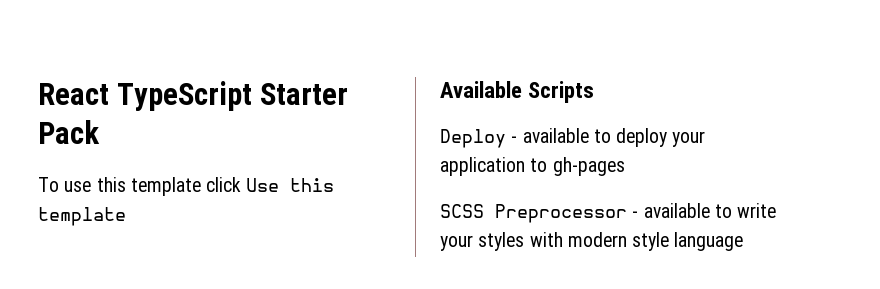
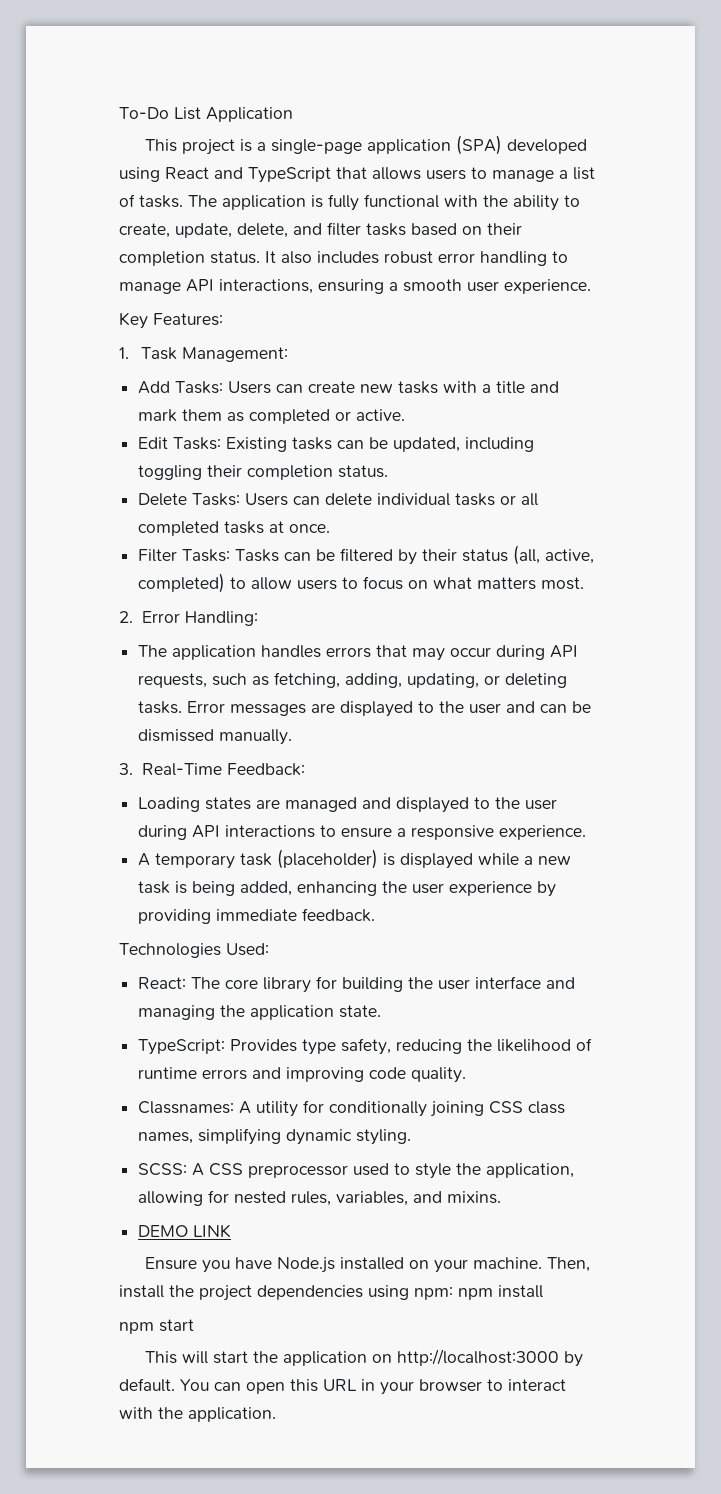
[38,81,349,111] [38,120,100,144] [38,177,335,196] [38,207,126,226] [440,81,595,103] [440,128,706,148] [440,157,625,176] [440,203,777,223] [440,232,744,251] React TypeScript Starter Pack // To use this template click Use this template // Available Scripts // Deploy - available to deploy your application to gh-pages // SCSS Preprocessor - available to write your styles with modern style language -> [119,107,293,122] [144,135,587,155] [119,167,595,183] [119,194,580,211] [119,222,522,238] [119,251,568,266] [119,279,591,294] [119,312,223,329] [119,347,288,362] [138,381,560,394] [138,409,406,424] [138,437,535,452] [138,465,389,480] [138,493,539,506] [138,521,331,536] [138,545,595,565] [138,573,585,593] [119,611,258,626] [138,645,579,661] [138,672,568,688] [138,701,592,717] [138,729,293,745] [119,763,305,776] [138,797,558,813] [138,825,587,840] [138,849,572,869] [138,881,557,897] [138,908,376,924] [119,943,269,958] [138,976,576,993] [138,1005,382,1020] [138,1038,593,1055] [138,1067,467,1083] [138,1100,566,1117] [138,1128,412,1145] [138,1163,575,1179] [138,1190,502,1206] [138,1224,232,1238] [144,1257,590,1273] [119,1285,543,1301] [119,1319,194,1334] [144,1349,583,1367] [119,1378,566,1395] [119,1407,276,1422] To-Do List Application // This project is a single-page application (SPA) developed using React and TypeScript that allows users to manage a list of tasks. The application is fully functional with the ability to create, update, delete, and filter tasks based on their completion status. It also includes robust error handling to manage API interactions, ensuring a smooth user experience. // Key Features: // 1. Task Management: // Add Tasks: Users can create new tasks with a title and mark them as completed or active. // Edit Tasks: Existing tasks can be updated, including toggling their completion status. // Delete Tasks: Users can delete individual tasks or all completed tasks at once. // Filter Tasks: Tasks can be filtered by their status (all, active, completed) to allow users to focus on what matters most. // 2. Error Handling: // The application handles errors that may occur during API requests, such as fetching, adding, updating, or deleting tasks. Error messages are displayed to the user and can be dismissed manually. // 3. Real-Time Feedback: // Loading states are managed and displayed to the user during API interactions to ensure a responsive experience. // A temporary task (placeholder) is displayed while a new task is being added, enhancing the user experience by providing immediate feedback. // Technologies Used: // React: The core library for building the user interface and managing the application state. // TypeScript: Provides type safety, reducing the likelihood of runtime errors and improving code quality. // Classnames: A utility for conditionally joining CSS class names, simplifying dynamic styling. // SCSS: A CSS preprocessor used to style the application, allowing for nested rules, variables, and mixins. // DEMO LINK // Ensure you have Node.js installed on your machine. Then, install the project dependencies using npm: npm install // npm start // This will start the application on http://localhost:3000 by default. You can open this URL in your browser to interact with the application.

